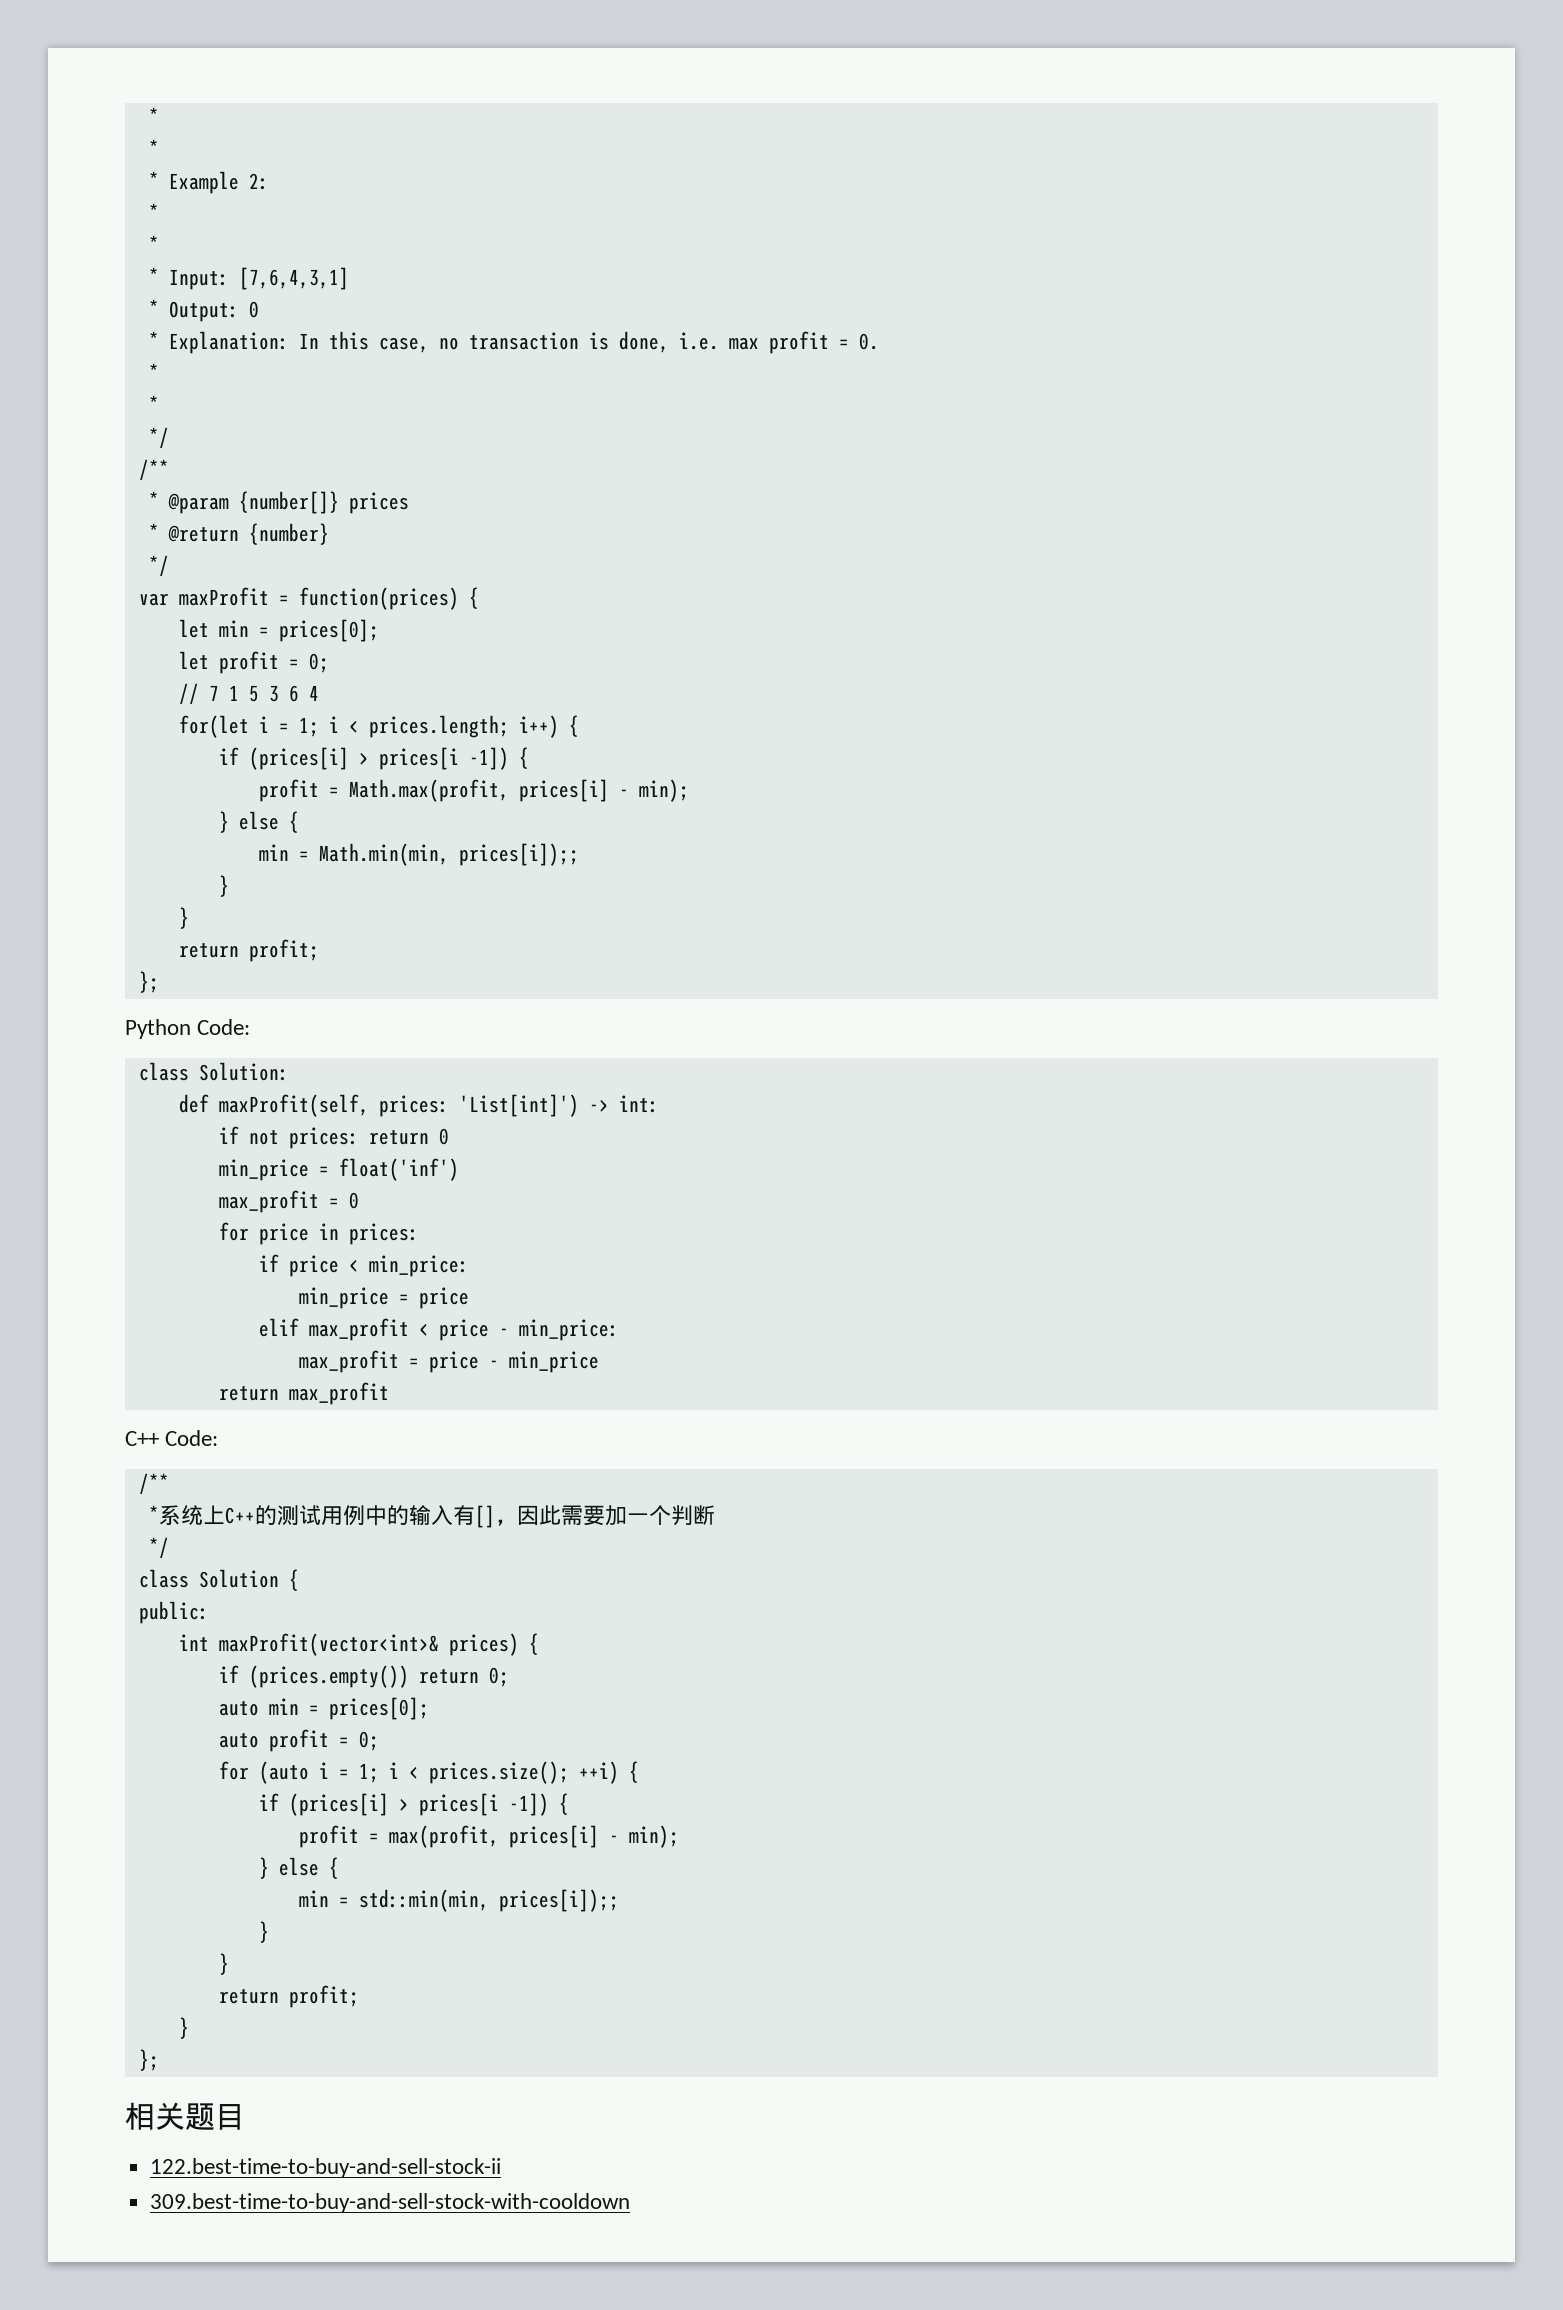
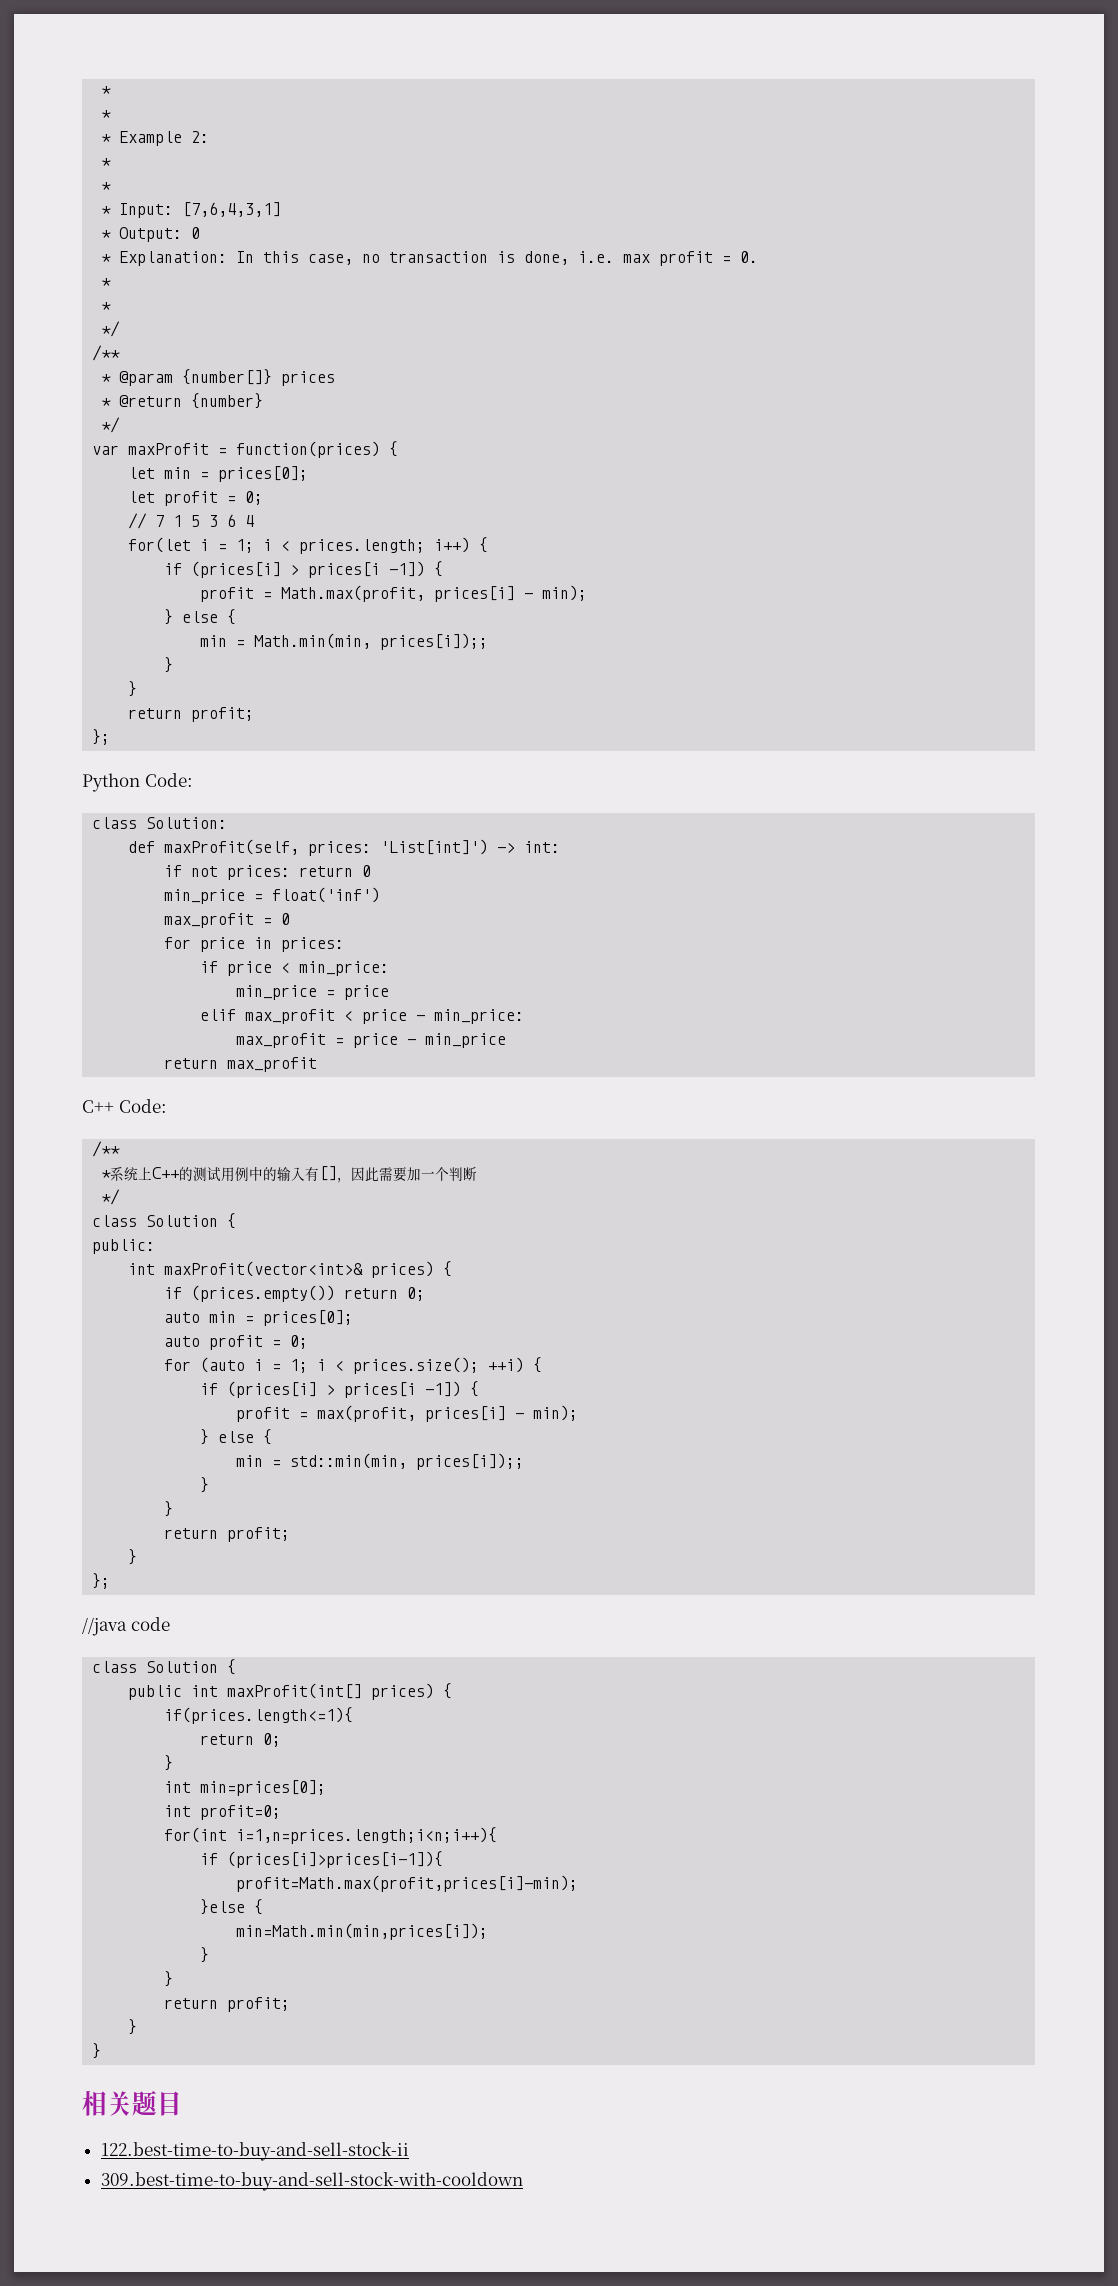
(159, 2060) none -> [82,1617,170,1636] [92,1659,237,1675] [128,1683,453,1700] [164,1707,354,1724] [200,1733,282,1747] [164,1755,174,1771] [164,1780,327,1796] [164,1805,282,1820] [164,1827,498,1844] [200,1851,444,1868] [236,1875,579,1892] [200,1899,264,1915] [236,1923,489,1940] [200,1947,210,1963] [164,1971,174,1987] [164,1997,291,2012] [128,2019,138,2035] [92,2043,102,2059] // //java code // class Solution { // public int maxProfit(int[] prices) { // if(prices.length<=1){ // return 0; // } // int min=prices[0]; // int profit=0; // for(int i=1,n=prices.length;i<n;i++){ // if (prices[i]>prices[i-1]){ // profit=Math.max(profit,prices[i]-min); // }else { // min=Math.min(min,prices[i]); // } // } // return profit; // } // }

